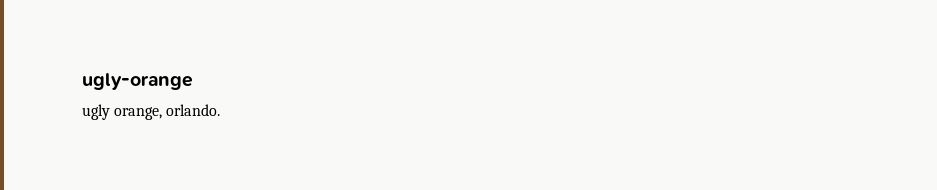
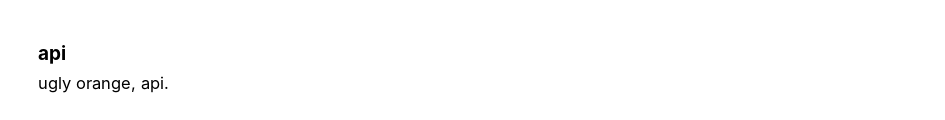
[82,73,193,90] ugly-orange -> [38,45,66,64] api
[166,104,221,116] orlando. -> [141,76,169,93] api.

